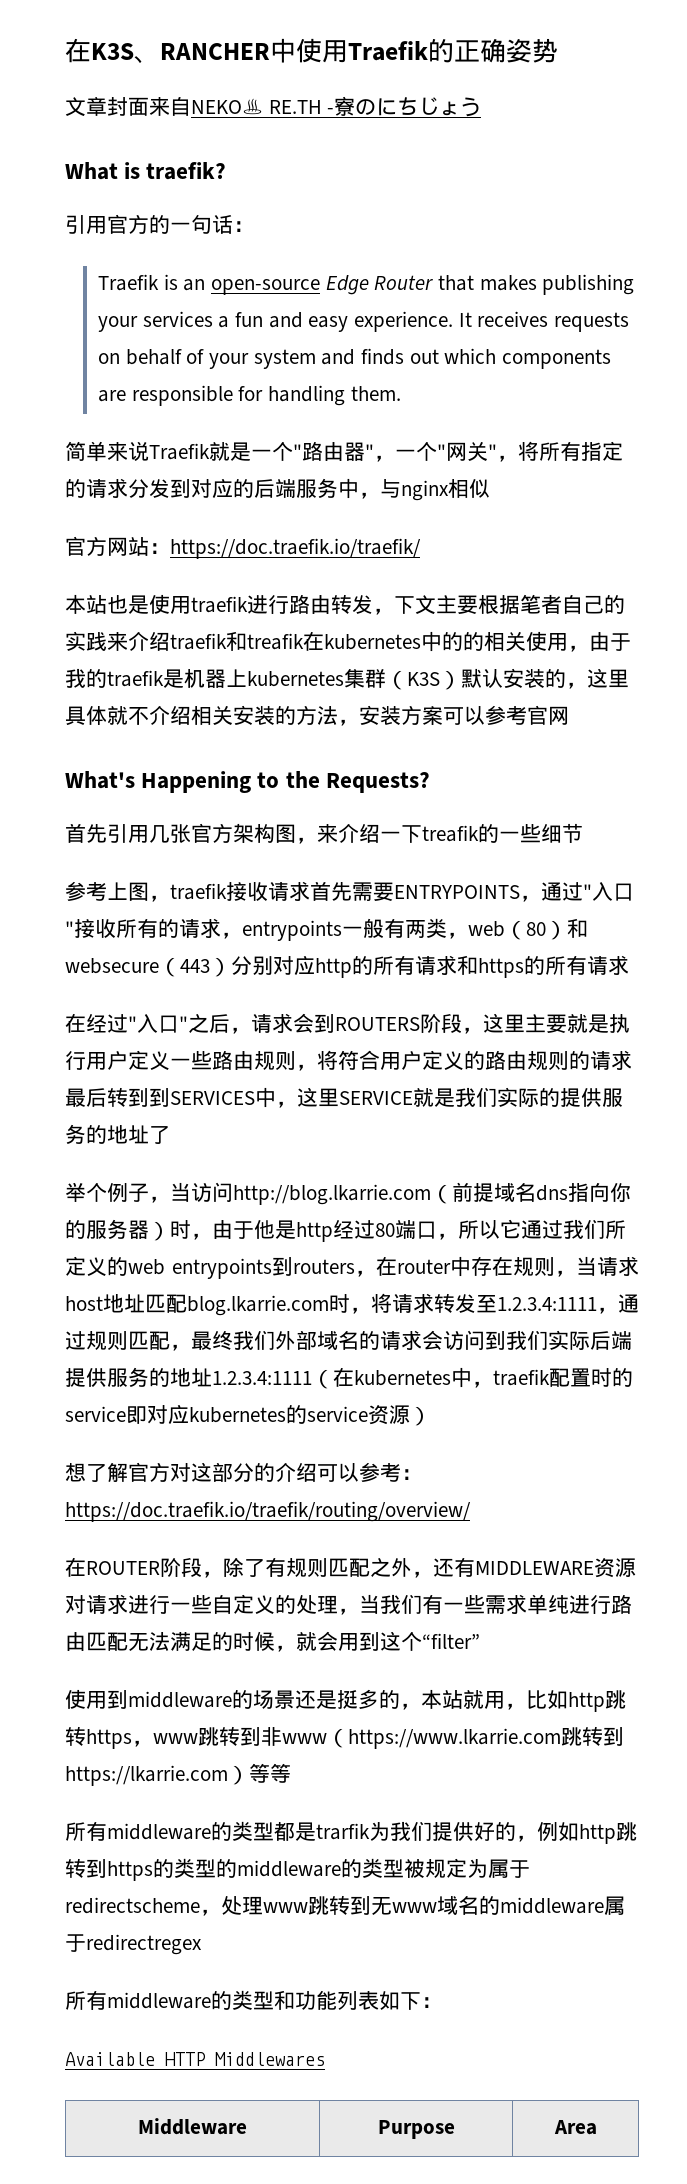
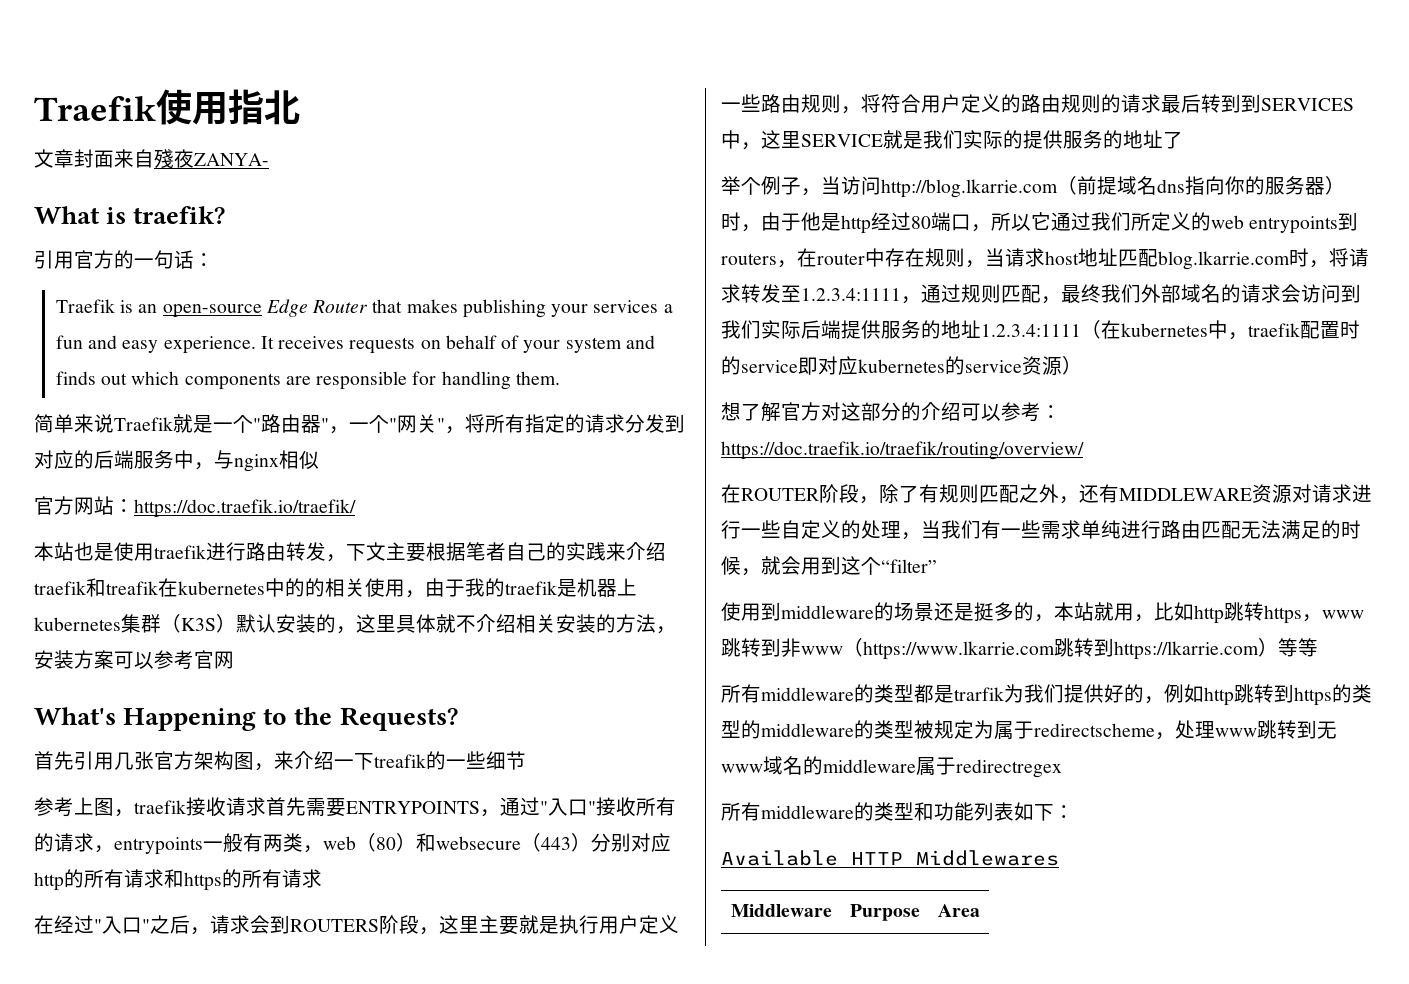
[65,38,558,64] [65,96,482,117] 在K3S、RANCHER中使用Traefik的正确姿势 // 文章封面来自NEKO♨ RE.TH -寮のにちじょう -> [34,89,300,125] [34,149,269,169] Traefik使用指北 // 文章封面来自殘夜ZANYA-

